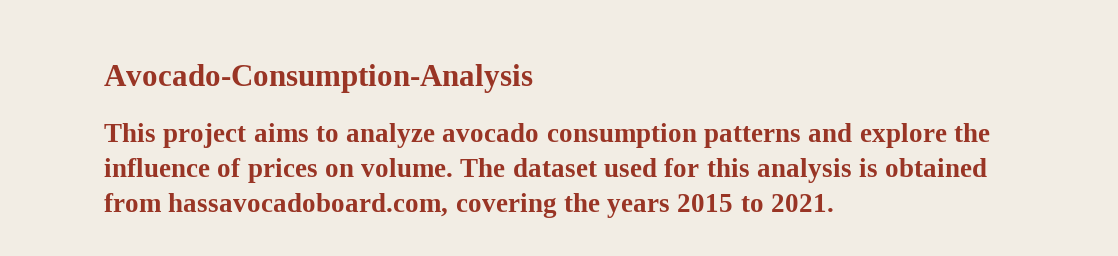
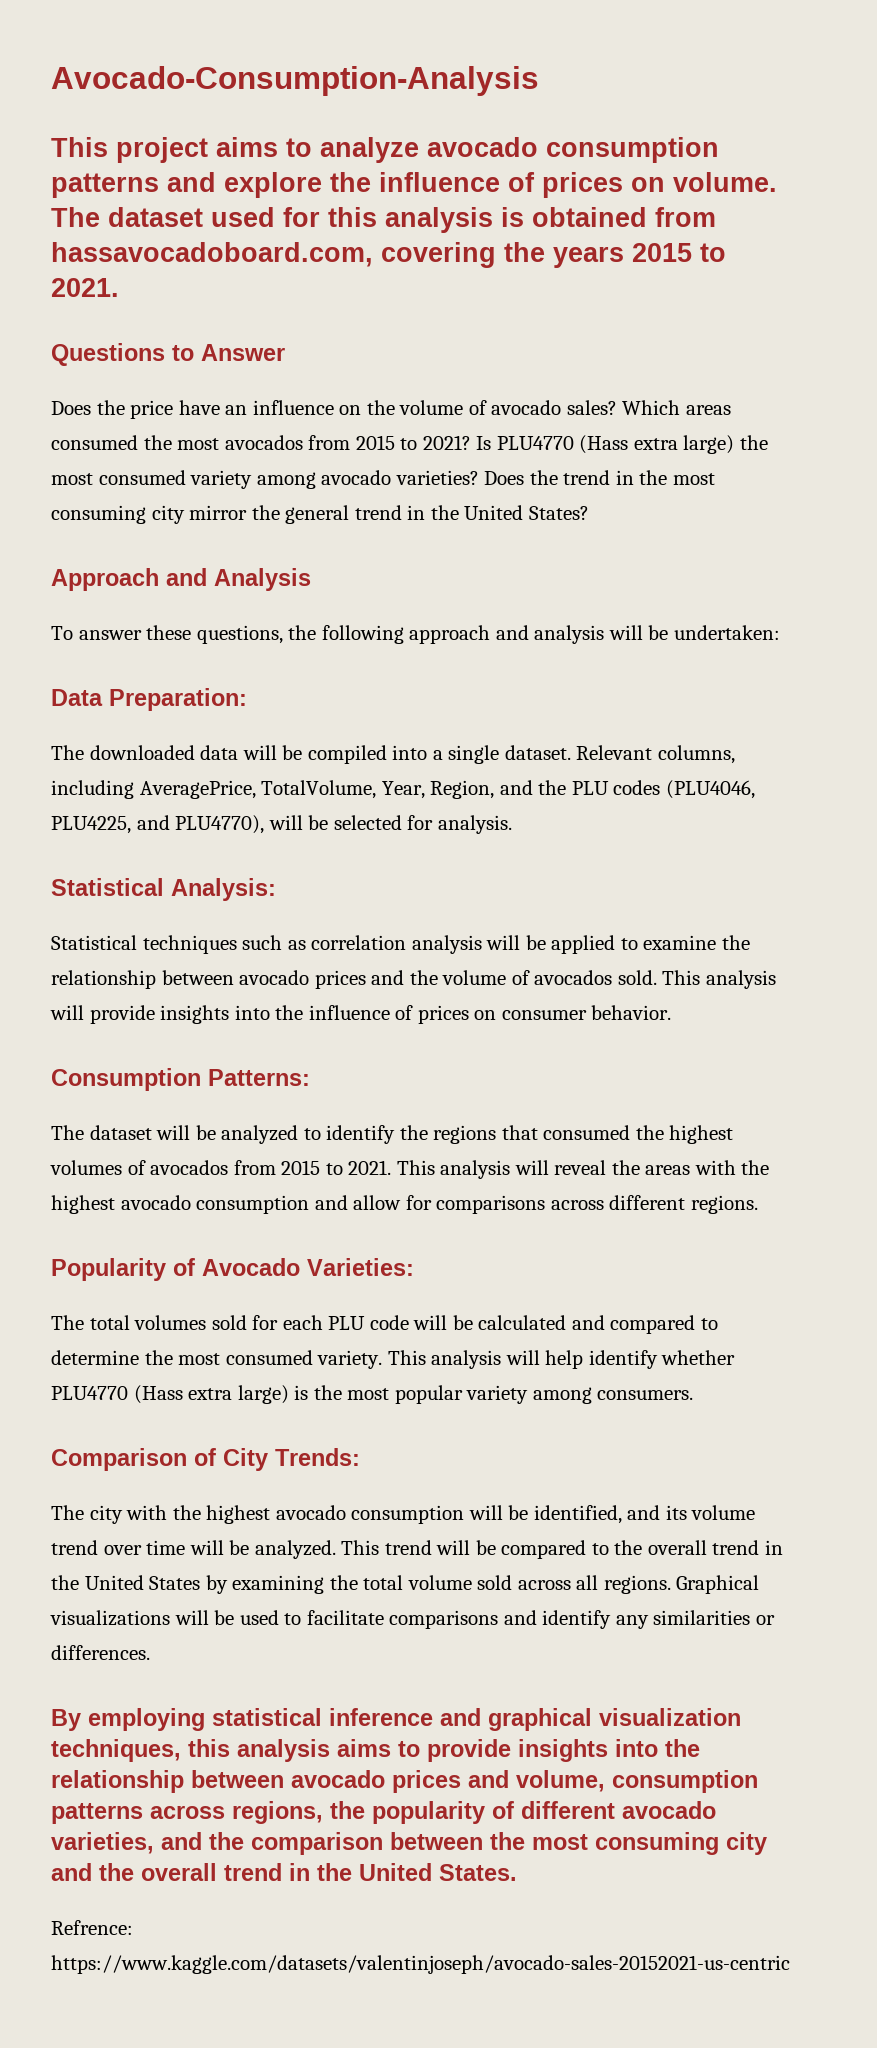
(835, 203) none -> [51,343,285,366] [51,400,731,419] [51,435,768,454] [51,470,715,489] [51,505,589,524] [51,568,311,591] [51,625,780,644] [51,688,247,711] [51,745,735,764] [51,780,755,799] [51,815,512,834] [51,878,276,901] [51,935,750,954] [51,970,776,989] [50,1005,672,1024] [51,1068,310,1091] [51,1125,734,1144] [50,1160,770,1179] [51,1195,758,1214] [51,1258,414,1281] [51,1315,718,1334] [51,1350,736,1369] [51,1385,694,1404] [51,1448,360,1471] [51,1505,756,1524] [51,1540,784,1559] [51,1575,760,1594] [50,1610,775,1629] [51,1645,150,1660] [51,1708,741,1731] [51,1739,700,1762] [51,1770,758,1793] [51,1801,716,1824] [51,1832,767,1855] [51,1863,517,1881] [51,1920,133,1935] [51,1955,790,1974] // Questions to Answer // Does the price have an influence on the volume of avocado sales? Which areas consumed the most avocados from 2015 to 2021? Is PLU4770 (Hass extra large) the most consumed variety among avocado varieties? Does the trend in the most consuming city mirror the general trend in the United States? // Approach and Analysis // To answer these questions, the following approach and analysis will be undertaken: // Data Preparation: // The downloaded data will be compiled into a single dataset. Relevant columns, including AveragePrice, TotalVolume, Year, Region, and the PLU codes (PLU4046, PLU4225, and PLU4770), will be selected for analysis. // Statistical Analysis: // Statistical techniques such as correlation analysis will be applied to examine the relationship between avocado prices and the volume of avocados sold. This analysis will provide insights into the influence of prices on consumer behavior. // Consumption Patterns: // The dataset will be analyzed to identify the regions that consumed the highest volumes of avocados from 2015 to 2021. This analysis will reveal the areas with the highest avocado consumption and allow for comparisons across different regions. // Popularity of Avocado Varieties: // The total volumes sold for each PLU code will be calculated and compared to determine the most consumed variety. This analysis will help identify whether PLU4770 (Hass extra large) is the most popular variety among consumers. // Comparison of City Trends: // The city with the highest avocado consumption will be identified, and its volume trend over time will be analyzed. This trend will be compared to the overall trend in the United States by examining the total volume sold across all regions. Graphical visualizations will be used to facilitate comparisons and identify any similarities or differences. // By employing statistical inference and graphical visualization techniques, this analysis aims to provide insights into the relationship between avocado prices and volume, consumption patterns across regions, the popularity of different avocado varieties, and the comparison between the most consuming city and the overall trend in the United States. // Refrence: https://www.kaggle.com/datasets/valentinjoseph/avocado-sales-20152021-us-centric

